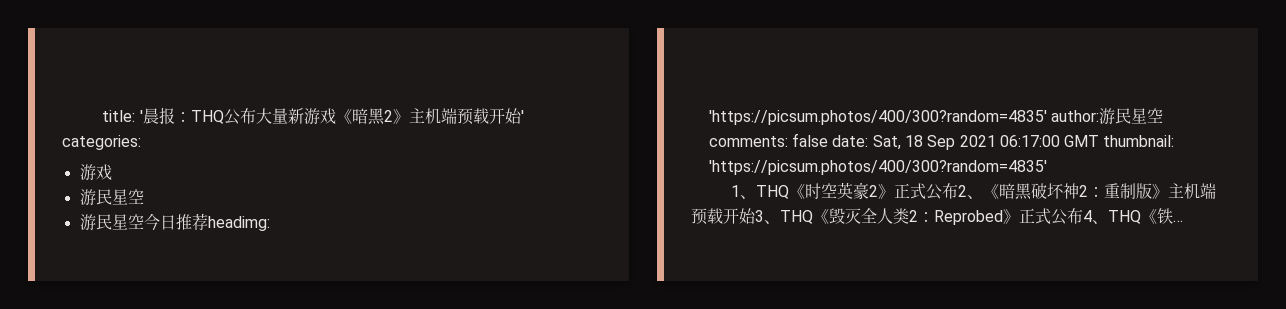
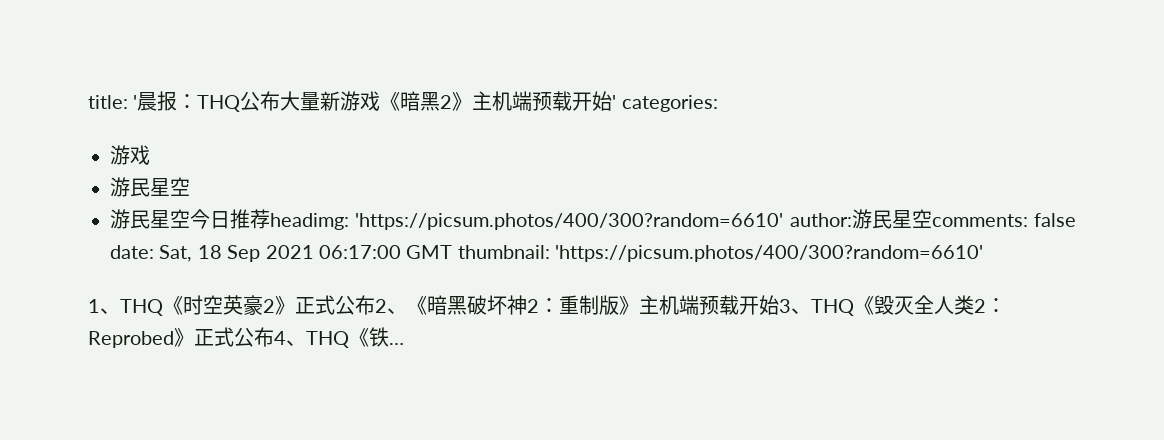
[708,110,1047,125] 'https://picsum.photos/400/300?random=4835' -> [355,213,784,230] 'https://picsum.photos/400/300?random=6610'
[708,160,1047,175] 'https://picsum.photos/400/300?random=4835' -> [555,245,984,262] 'https://picsum.photos/400/300?random=6610'

